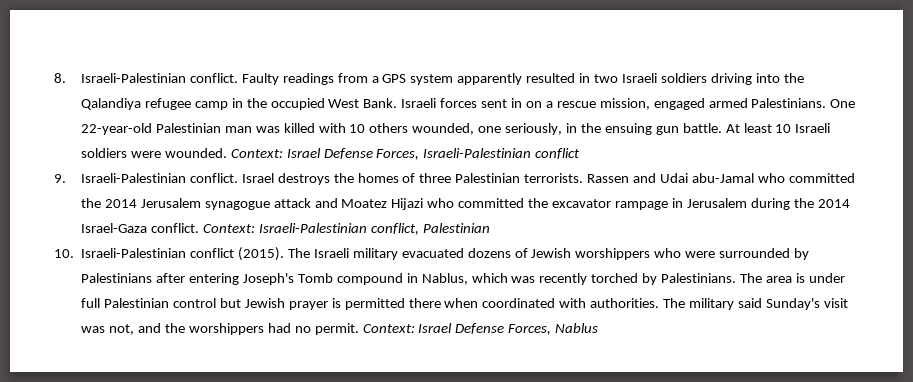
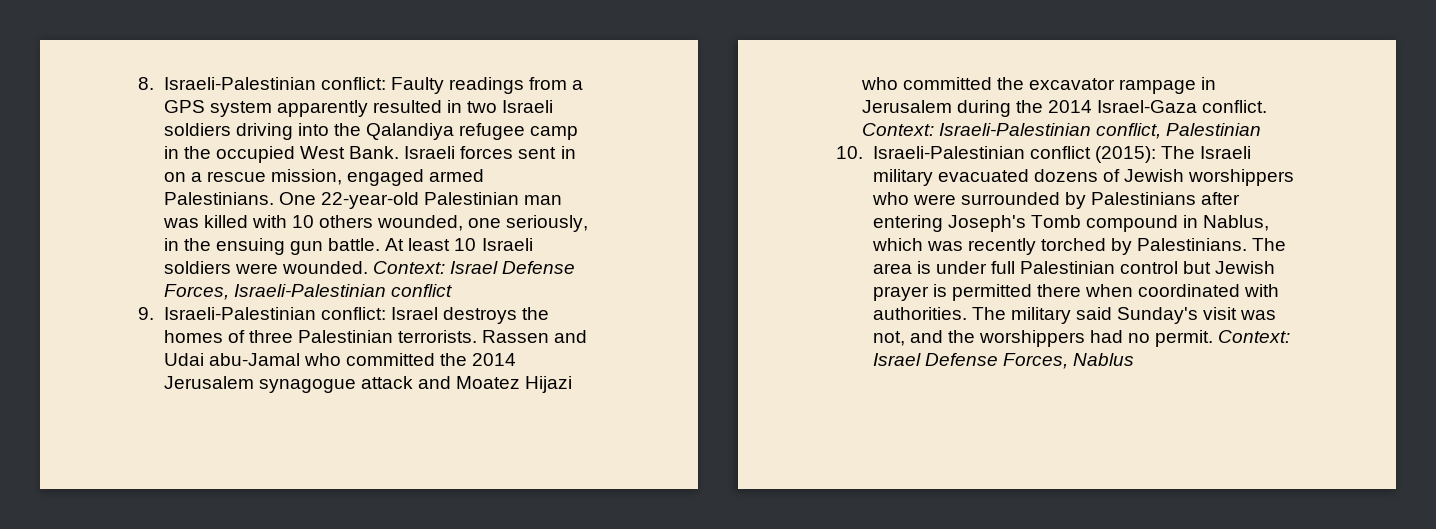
[189,73,238,83] conflict. -> [320,77,386,90] conflict:
[189,173,238,183] conflict. -> [320,307,386,320] conflict:
[238,247,285,261] (2015). -> [1094,146,1156,163] (2015):

